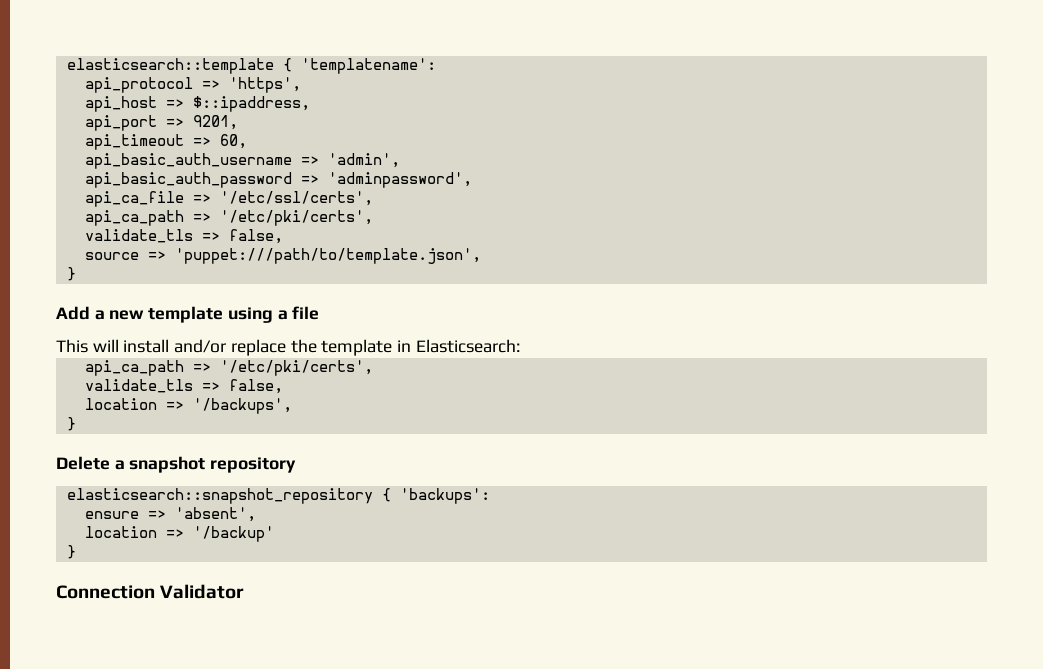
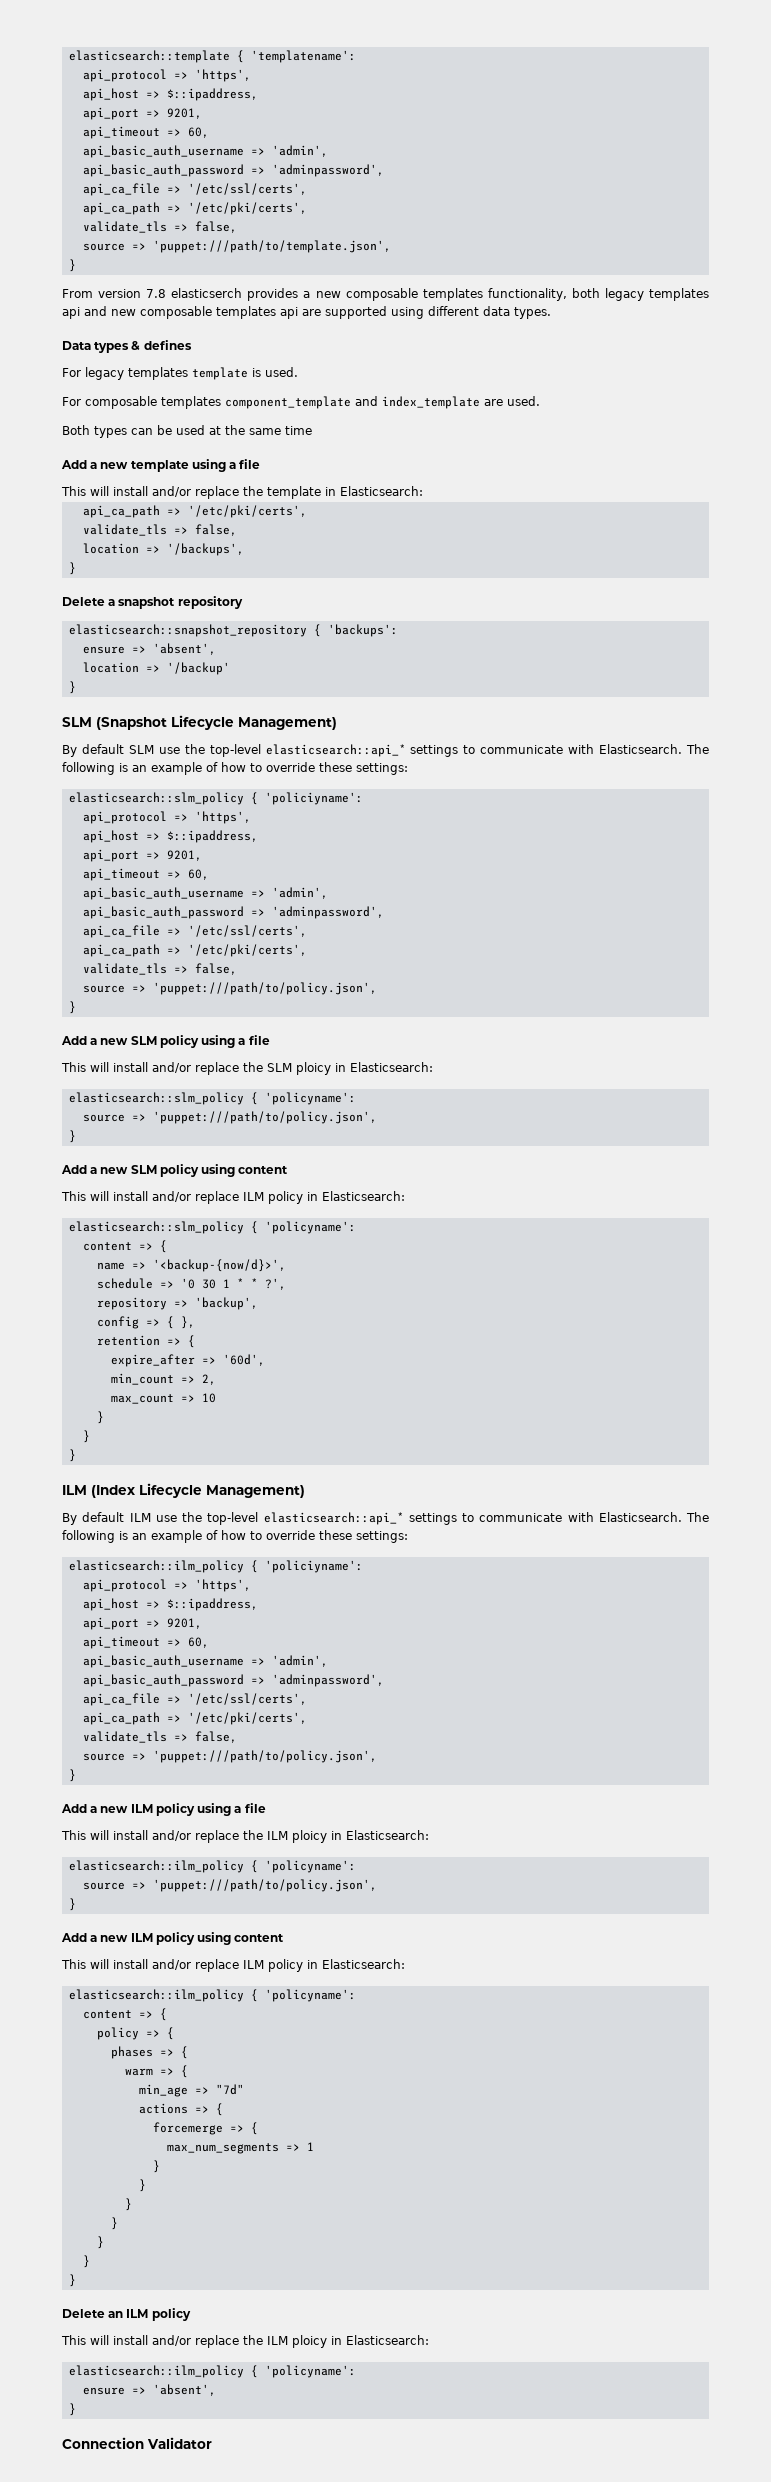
(76, 274) none -> [62,288,709,301] [62,306,551,319] [62,340,192,353] [62,367,298,380] [62,396,540,409] [62,425,312,438] // From version 7.8 elasticserch provides a new composable templates functionality, both legacy templates api and new composable templates api are supported using different data types. // Data types & defines // For legacy templates template is used. // For composable templates component_template and index_template are used. // Both types can be used at the same time
(76, 552) none -> [62,715,337,730] [62,744,709,757] [62,762,408,775] [68,792,363,805] [82,811,251,824] [82,830,258,843] [82,849,202,862] [82,868,209,881] [82,887,328,900] [82,906,384,919] [82,925,307,938] [82,944,307,957] [82,963,237,975] [82,982,377,995] [68,1001,76,1014] [61,1035,270,1048] [61,1062,433,1075] [68,1092,356,1105] [82,1111,377,1124] [68,1130,76,1143] [61,1164,289,1177] [61,1191,405,1204] [68,1221,356,1234] [82,1240,167,1253] [96,1259,286,1272] [96,1278,286,1290] [96,1297,258,1310] [96,1316,195,1329] [96,1335,195,1348] [110,1354,265,1367] [110,1373,216,1385] [110,1393,216,1404] [96,1411,104,1424] [82,1430,90,1443] [68,1449,76,1462] [62,1483,305,1498] [62,1512,709,1525] [62,1530,408,1543] [68,1560,363,1573] [82,1579,251,1592] [82,1598,258,1611] [82,1617,202,1630] [82,1636,209,1649] [82,1655,328,1668] [82,1674,384,1687] [82,1693,307,1706] [82,1712,307,1725] [82,1731,237,1743] [82,1750,377,1763] [68,1769,76,1782] [61,1803,266,1816] [61,1830,429,1843] [68,1860,356,1873] [82,1879,377,1892] [68,1898,76,1911] [61,1932,285,1945] [61,1959,405,1972] [68,1989,356,2002] [82,2008,167,2021] [96,2027,174,2040] [110,2046,188,2059] [124,2065,188,2078] [138,2084,244,2097] [138,2103,223,2116] [152,2122,258,2135] [166,2142,314,2154] [152,2160,160,2173] [138,2179,146,2192] [124,2198,132,2211] [110,2217,118,2230] [96,2236,104,2249] [82,2255,90,2268] [68,2274,76,2287] [62,2308,191,2321] [61,2335,429,2348] [68,2365,356,2378] [82,2384,216,2396] [68,2403,76,2416] // SLM (Snapshot Lifecycle Management) // By default SLM use the top-level elasticsearch::api_* settings to communicate with Elasticsearch. The following is an example of how to override these settings: // elasticsearch::slm_policy { 'policiyname': // api_protocol => 'https', // api_host => $::ipaddress, // api_port => 9201, // api_timeout => 60, // api_basic_auth_username => 'admin', // api_basic_auth_password => 'adminpassword', // api_ca_file => '/etc/ssl/certs', // api_ca_path => '/etc/pki/certs', // validate_tls => false, // source => 'puppet:///path/to/policy.json', // } // Add a new SLM policy using a file // This will install and/or replace the SLM ploicy in Elasticsearch: // elasticsearch::slm_policy { 'policyname': // source => 'puppet:///path/to/policy.json', // } // Add a new SLM policy using content // This will install and/or replace ILM policy in Elasticsearch: // elasticsearch::slm_policy { 'policyname': // content => { // name => '<backup-{now/d}>', // schedule => '0 30 1 * * ?', // repository => 'backup', // config => { }, // retention => { // expire_after => '60d', // min_count => 2, // max_count => 10 // } // } // } // ILM (Index Lifecycle Management) // By default ILM use the top-level elasticsearch::api_* settings to communicate with Elasticsearch. The following is an example of how to override these settings: // elasticsearch::ilm_policy { 'policiyname': // api_protocol => 'https', // api_host => $::ipaddress, // api_port => 9201, // api_timeout => 60, // api_basic_auth_username => 'admin', // api_basic_auth_password => 'adminpassword', // api_ca_file => '/etc/ssl/certs', // api_ca_path => '/etc/pki/certs', // validate_tls => false, // source => 'puppet:///path/to/policy.json', // } // Add a new ILM policy using a file // This will install and/or replace the ILM ploicy in Elasticsearch: // elasticsearch::ilm_policy { 'policyname': // source => 'puppet:///path/to/policy.json', // } // Add a new ILM policy using content // This will install and/or replace ILM policy in Elasticsearch: // elasticsearch::ilm_policy { 'policyname': // content => { // policy => { // phases => { // warm => { // min_age => "7d" // actions => { // forcemerge => { // max_num_segments => 1 // } // } // } // } // } // } // } // Delete an ILM policy // This will install and/or replace the ILM ploicy in Elasticsearch: // elasticsearch::ilm_policy { 'policyname': // ensure => 'absent', // }

